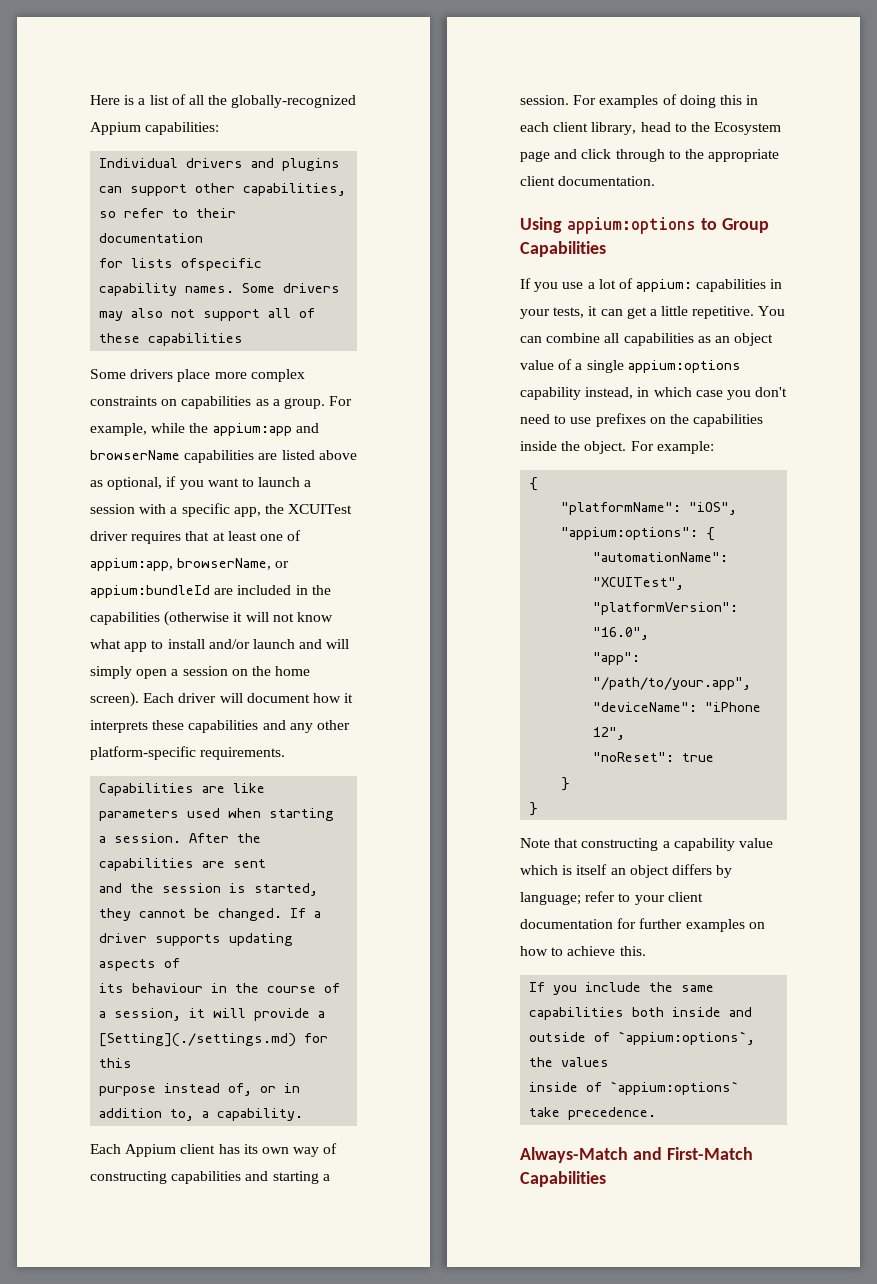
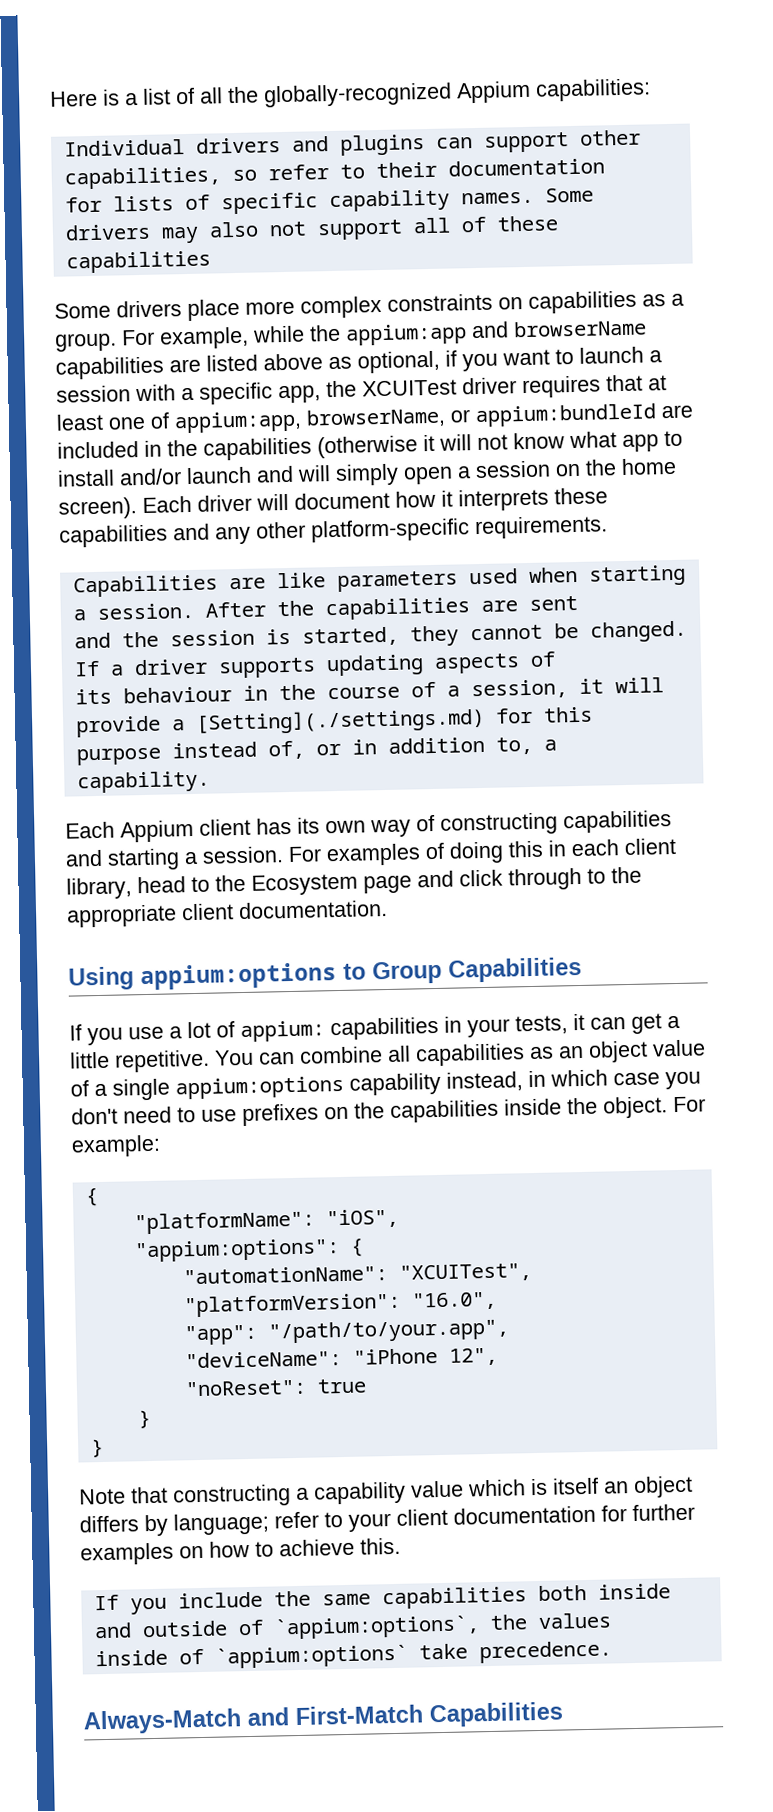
[181,258,263,271] ofspecific -> [184,192,318,215] of specific

